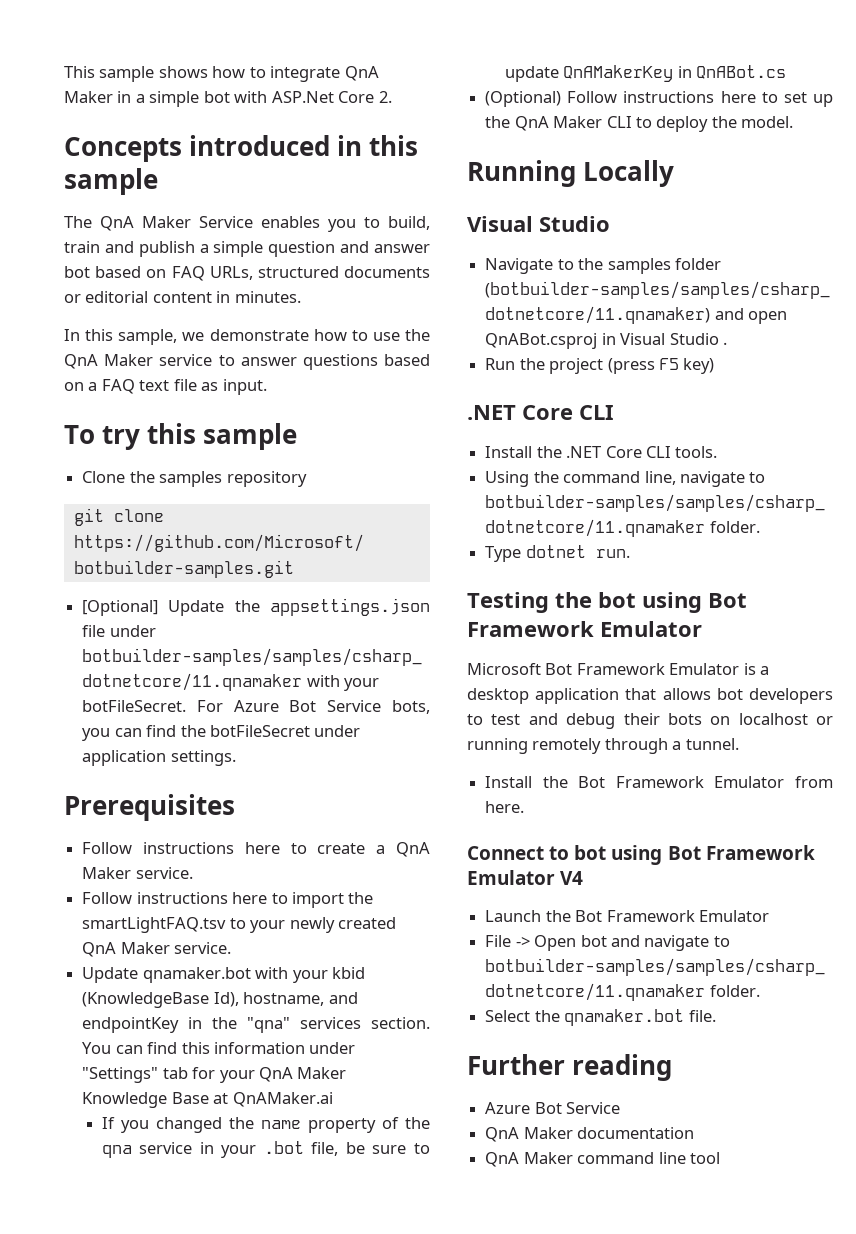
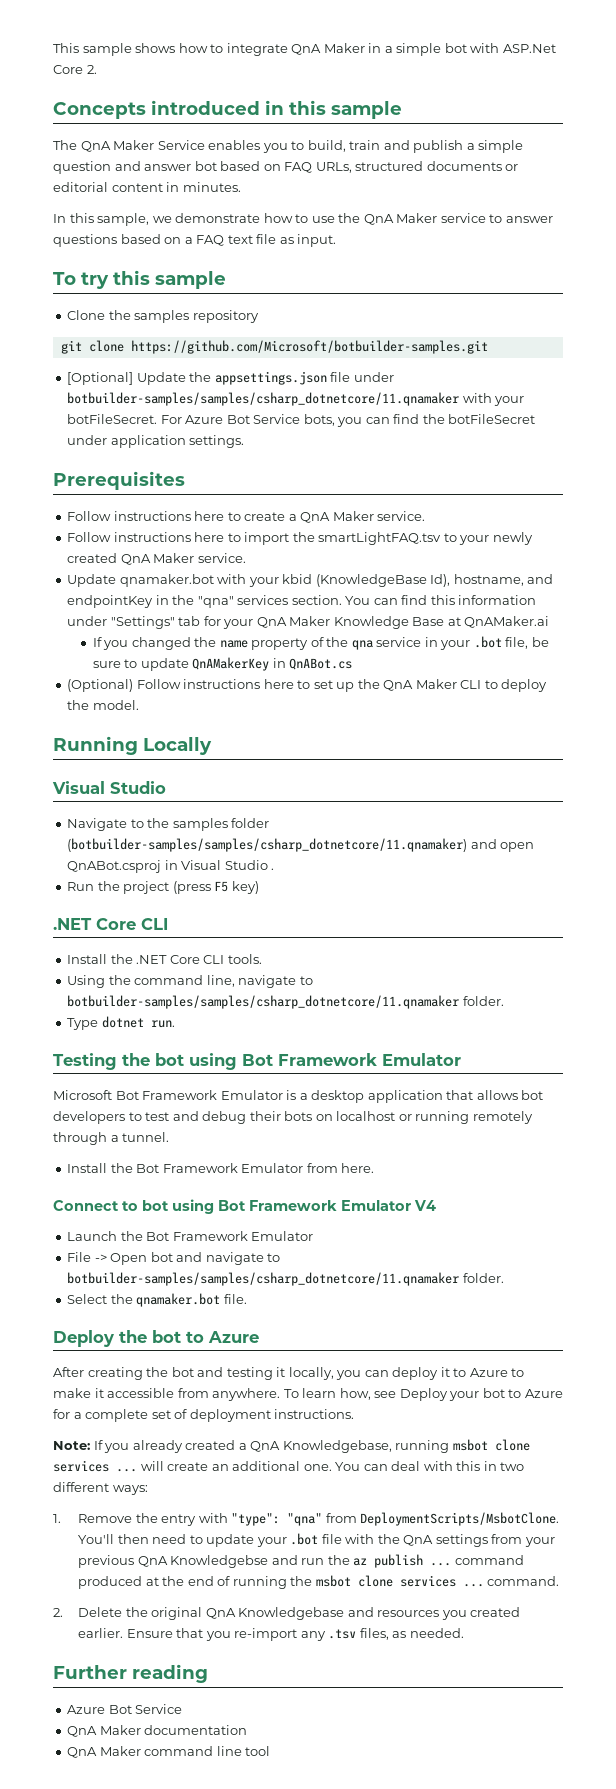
(716, 1016) none -> [53,1330,259,1347] [53,1367,525,1380] [53,1388,563,1401] [53,1409,355,1422] [53,1439,530,1453] [53,1460,525,1472] [53,1482,148,1495] [53,1512,560,1526] [78,1533,555,1547] [78,1554,524,1568] [78,1575,560,1589] [53,1607,521,1620] [78,1628,464,1641] // Deploy the bot to Azure // After creating the bot and testing it locally, you can deploy it to Azure to make it accessible from anywhere. To learn how, see Deploy your bot to Azure for a complete set of deployment instructions. // Note: If you already created a QnA Knowledgebase, running msbot clone services ... will create an additional one. You can deal with this in two different ways: // 1. Remove the entry with "type": "qna" from DeploymentScripts/MsbotClone. You'll then need to update your .bot file with the QnA settings from your previous QnA Knowledgebse and run the az publish ... command produced at the end of running the msbot clone services ... command. // 2. Delete the original QnA Knowledgebase and resources you created earlier. Ensure that you re-import any .tsv files, as needed.

